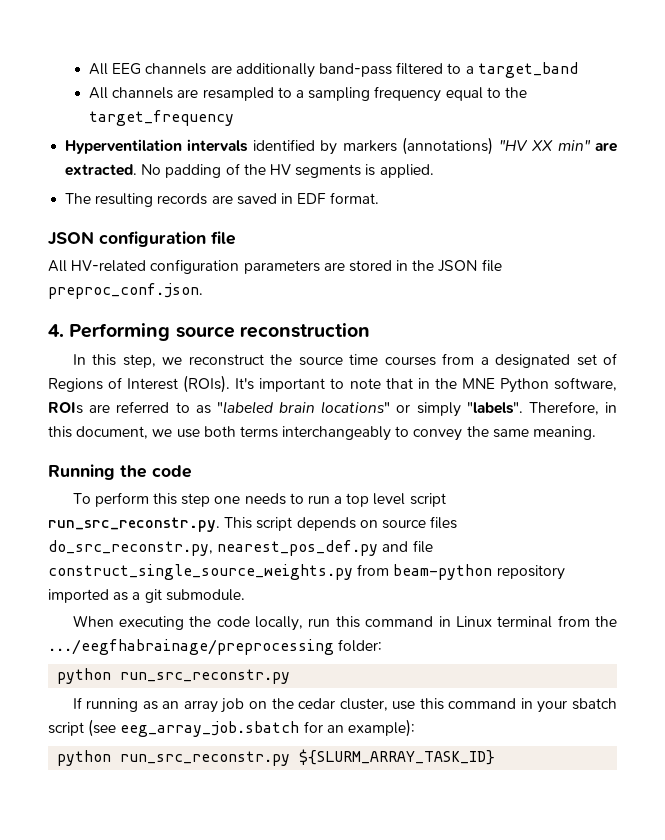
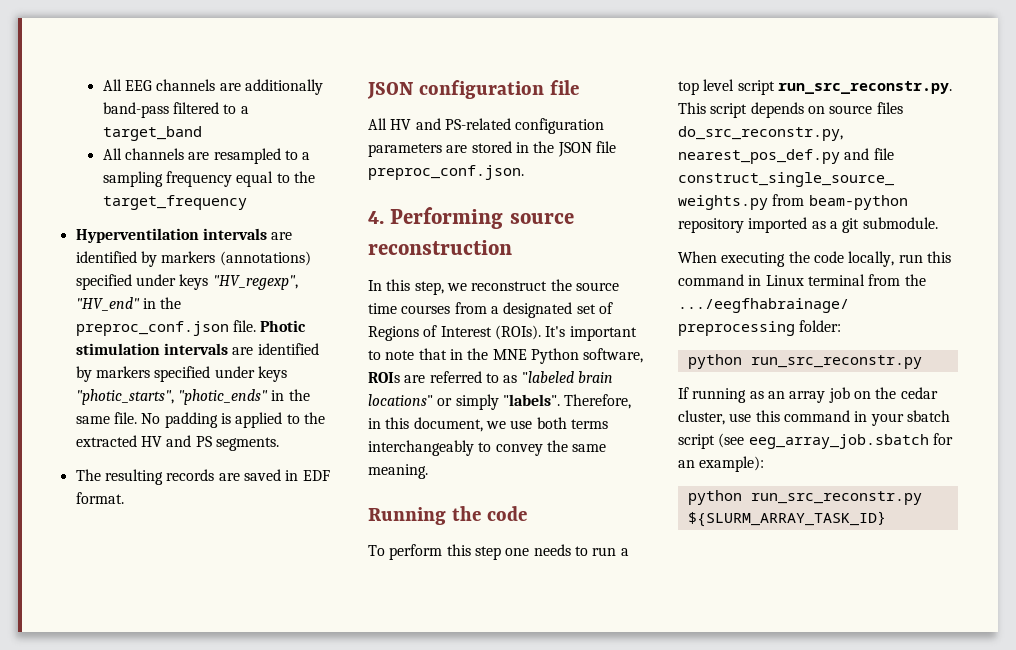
(249, 145) none -> [271,232,293,240] are
[498,140,618,152] [65,163,434,178] "HV XX min" are extracted. No padding of the HV segments is applied. -> [75,274,298,290] [75,297,182,311] [75,320,307,336] [75,343,319,355] [75,366,287,382] [75,389,310,405] [75,412,325,428] [75,435,279,451] specified under keys "HV_regexp", "HV_end" in the preproc_conf.json file. Photic stimulation intervals are identified by markers specified under keys "photic_starts", "photic_ends" in the same file. No padding is applied to the extracted HV and PS segments.
[71,260,147,272] HV-related -> [390,118,511,130] HV and PS-related

